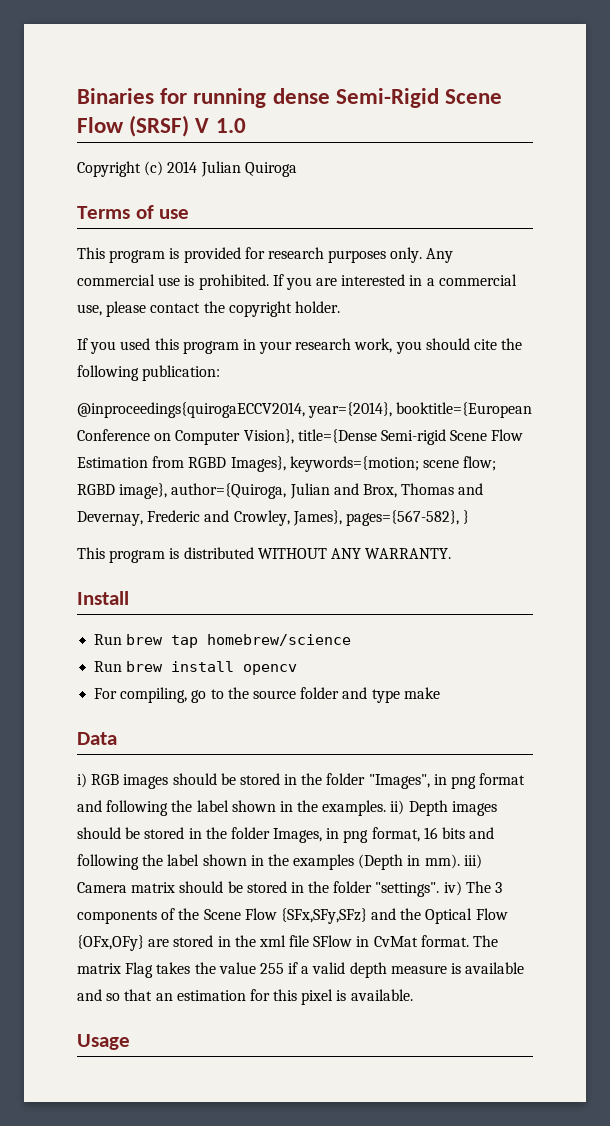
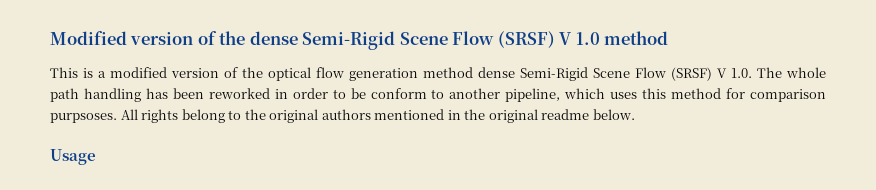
[77,88,267,108] Binaries for running -> [50,31,246,45] Modified version of the
[77,161,297,177] [77,205,190,219] [77,247,454,263] [77,274,517,290] [77,301,340,317] [77,338,523,354] [77,365,221,381] [77,402,533,418] [77,429,524,445] [77,456,497,472] [77,483,484,499] [77,510,470,526] [77,547,452,563] [77,591,129,605] [94,634,352,648] [94,661,298,675] [94,687,440,703] [77,732,117,745] [77,773,526,789] [77,800,497,816] [77,827,495,843] [77,854,482,870] [77,881,503,897] [77,908,508,924] [77,935,499,951] [77,962,525,978] [77,989,413,1005] // Copyright (c) 2014 Julian Quiroga // Terms of use // This program is provided for research purposes only. Any commercial use is prohibited. If you are interested in a commercial use, please contact the copyright holder. // If you used this program in your research work, you should cite the following publication: // @inproceedings{quirogaECCV2014, year={2014}, booktitle={European Conference on Computer Vision}, title={Dense Semi-rigid Scene Flow Estimation from RGBD Images}, keywords={motion; scene flow; RGBD image}, author={Quiroga, Julian and Brox, Thomas and Devernay, Frederic and Crowley, James}, pages={567-582}, } // This program is distributed WITHOUT ANY WARRANTY. // Install // Run brew tap homebrew/science // Run brew install opencv // For compiling, go to the source folder and type make // Data // i) RGB images should be stored in the folder "Images", in png format and following the label shown in the examples. ii) Depth images should be stored in the folder Images, in png format, 16 bits and following the label shown in the examples (Depth in mm). iii) Camera matrix should be stored in the folder "settings". iv) The 3 components of the Scene Flow {SFx,SFy,SFz} and the Optical Flow {OFx,OFy} are stored in the xml file SFlow in CvMat format. The matrix Flag takes the value 255 if a valid depth measure is available and so that an estimation for this pixel is available. -> [604,31,669,45] [50,67,826,81] [50,88,827,102] [50,109,635,123] method // This is a modified version of the optical flow generation method dense Semi-Rigid Scene Flow (SRSF) V 1.0. The whole path handling has been reworked in order to be conform to another pipeline, which uses this method for comparison purpsoses. All rights belong to the original authors mentioned in the original readme below.

